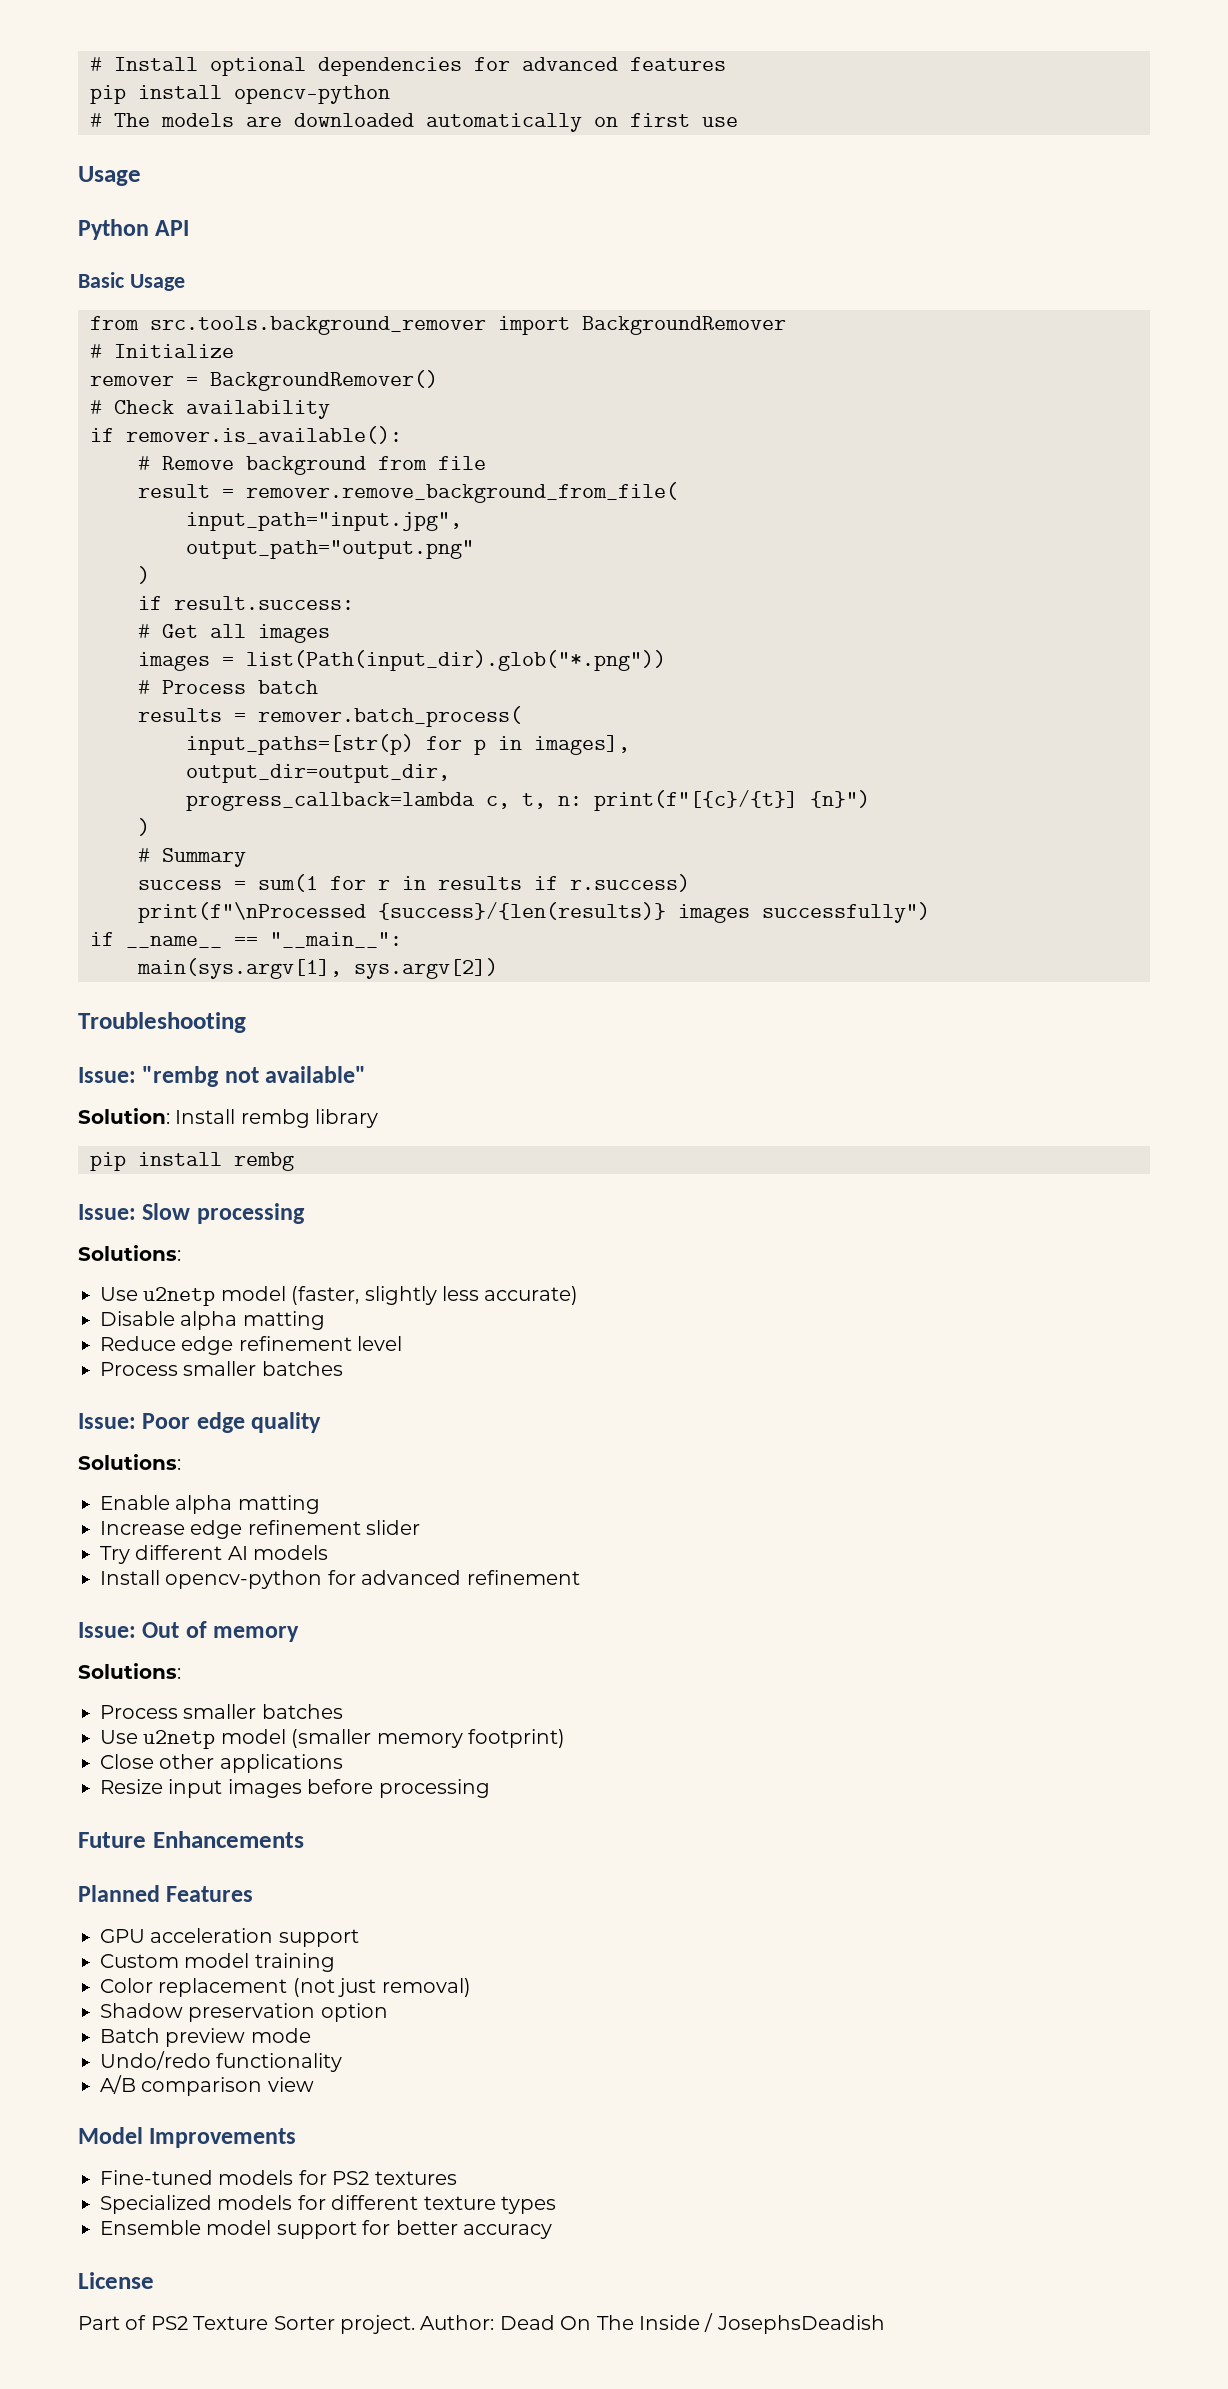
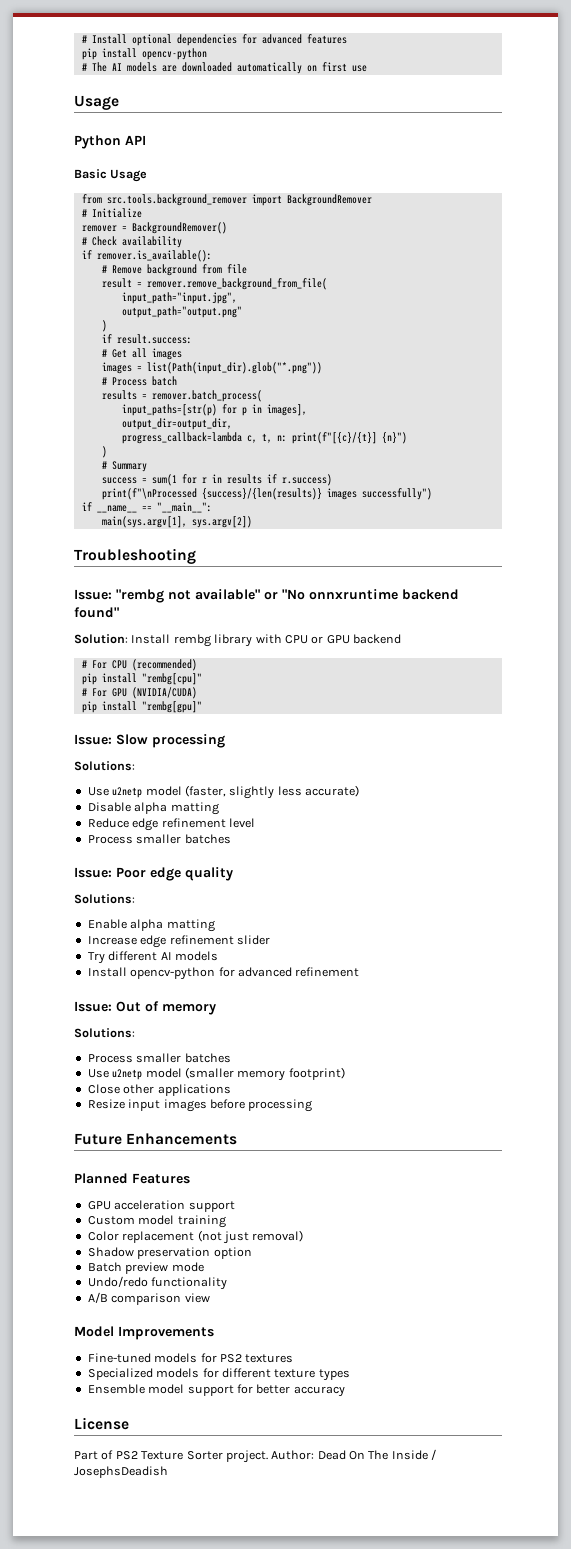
(150, 120) none -> [111,63,122,71] AI
(367, 1074) none -> [264,589,459,600] [74,607,119,618] or "No onnxruntime backend found"
[90,1152,294,1171] // pip install rembg -> [255,634,401,644] [81,659,197,671] [81,673,202,685] [81,687,197,699] [81,701,202,713] with CPU or GPU backend // # For CPU (recommended) // pip install "rembg[cpu]" // # For GPU (NVIDIA/CUDA) // pip install "rembg[gpu]"

